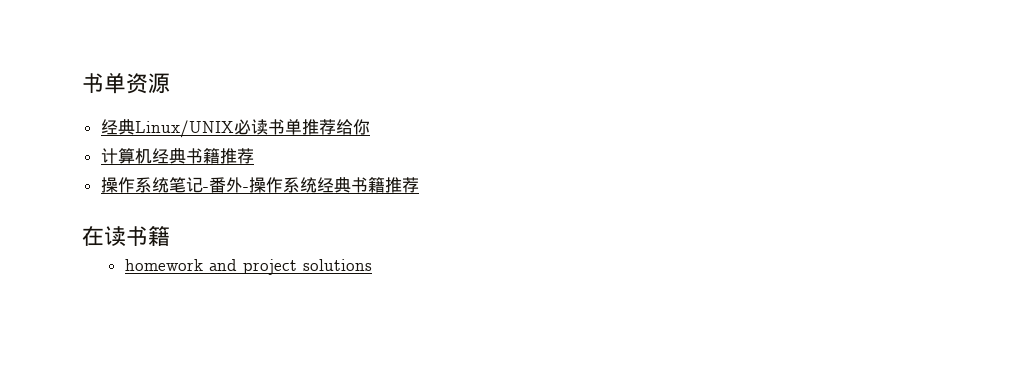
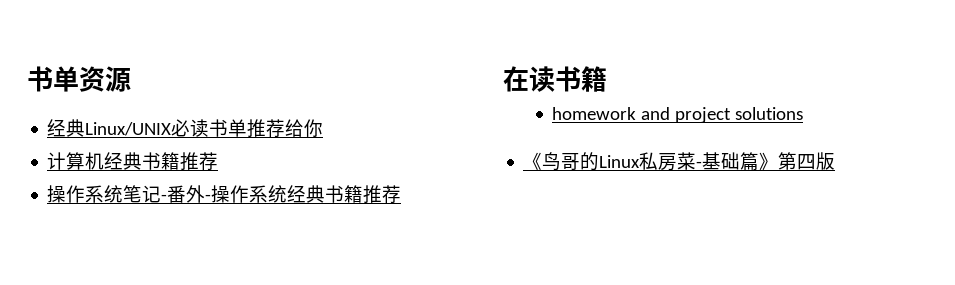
(372, 265) none -> [523,152,836,171] // 《鸟哥的Linux私房菜-基础篇》第四版

